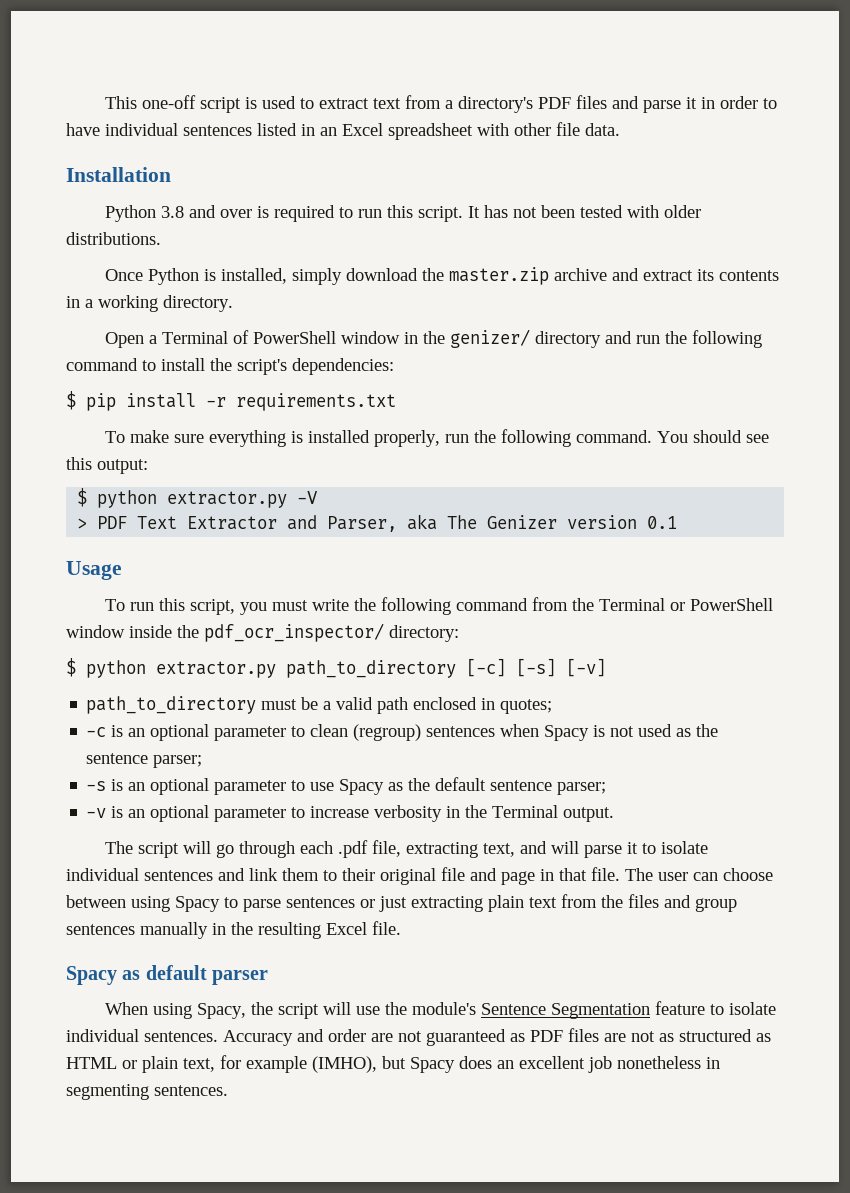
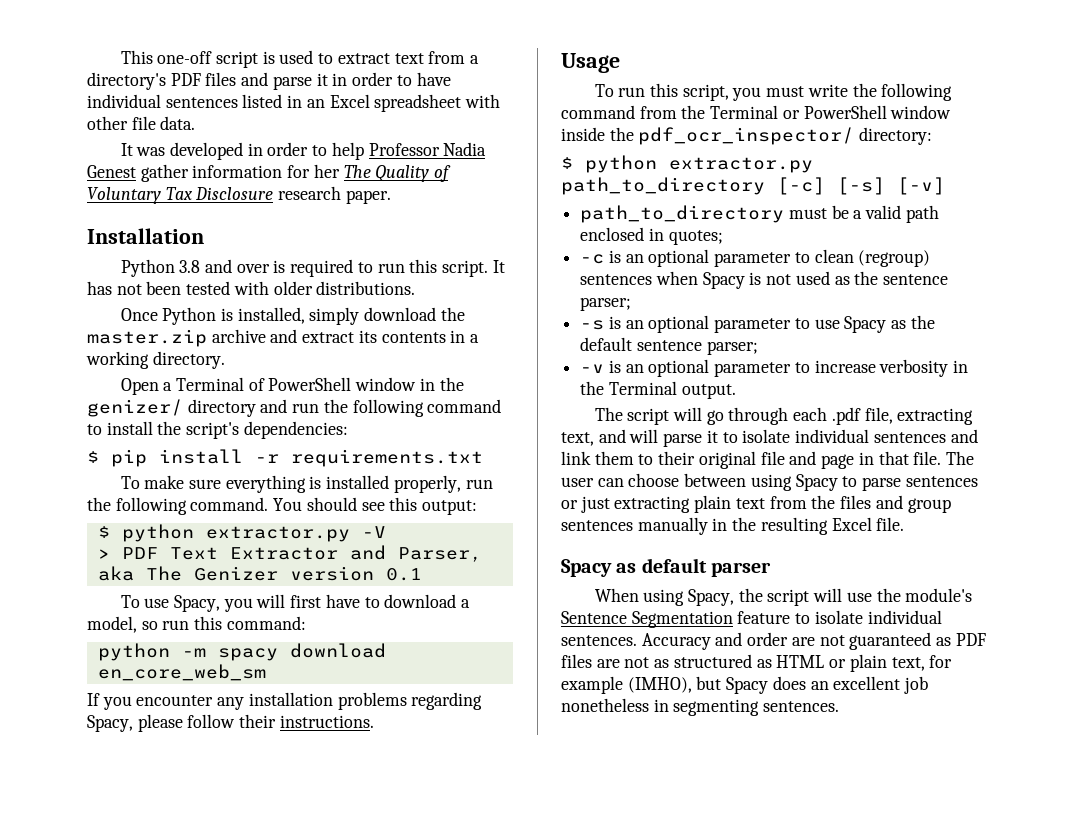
(620, 129) none -> [120,142,487,160] [87,164,452,182] [87,186,391,204] // It was developed in order to help Professor Nadia Genest gather information for her The Quality of Voluntary Tax Disclosure research paper.
(678, 522) none -> [120,594,471,612] [87,616,306,633] [97,643,386,661] [97,664,266,681] [87,692,483,710] [87,714,374,732] // To use Spacy, you will first have to download a model, so run this command: // python -m spacy download en_core_web_sm // If you encounter any installation problems regarding Spacy, please follow their instructions.

